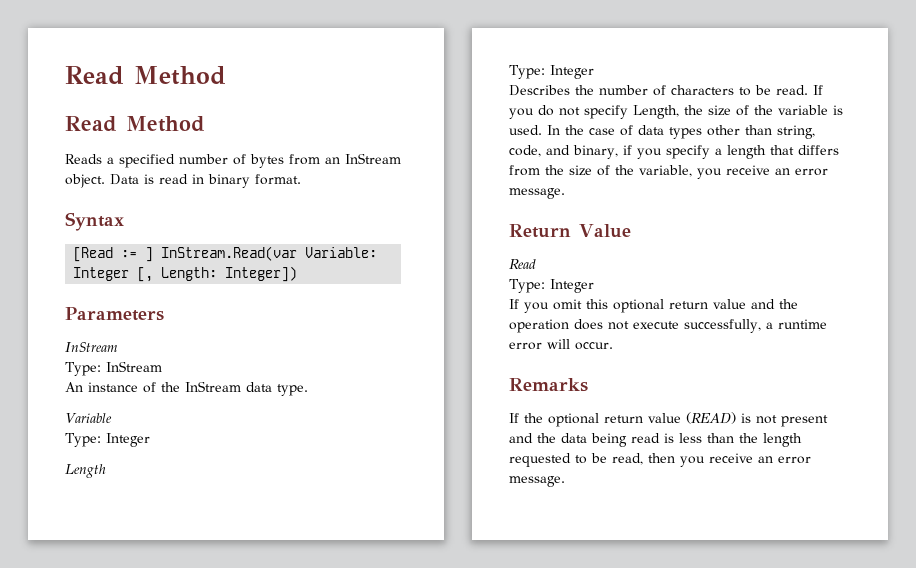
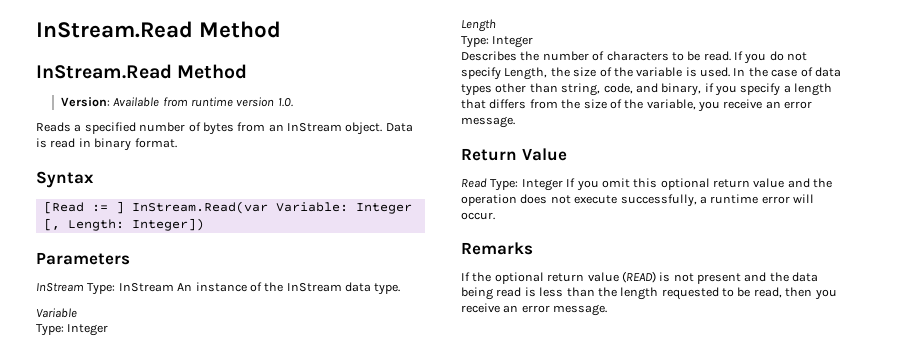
[65,66,226,85] [65,116,205,132] Read Method // Read Method -> [36,21,282,38] [36,64,248,79] [60,97,293,107] InStream.Read Method // InStream.Read Method // Version: Available from runtime version 1.0.
(118, 347) // -> (84, 287) none
(162, 366) // -> (174, 287) none
[509,279,594,293] // Type: Integer // -> [490,179,563,191] Type: Integer

